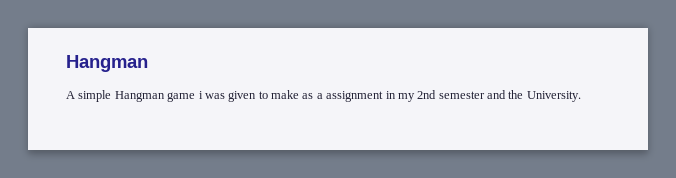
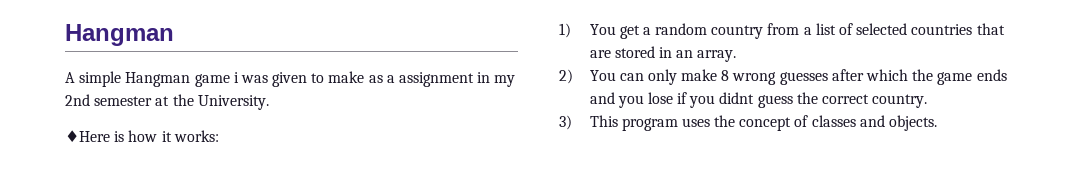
[487,90,506,99] and -> [155,96,170,106] at
(581, 96) none -> [65,130,219,142] [559,23,1005,39] [589,46,737,62] [559,69,1007,85] [589,92,928,108] [559,115,938,131] // ♦Here is how it works: // 1) You get a random country from a list of selected countries that are stored in an array. // 2) You can only make 8 wrong guesses after which the game ends and you lose if you didnt guess the correct country. // 3) This program uses the concept of classes and objects.

